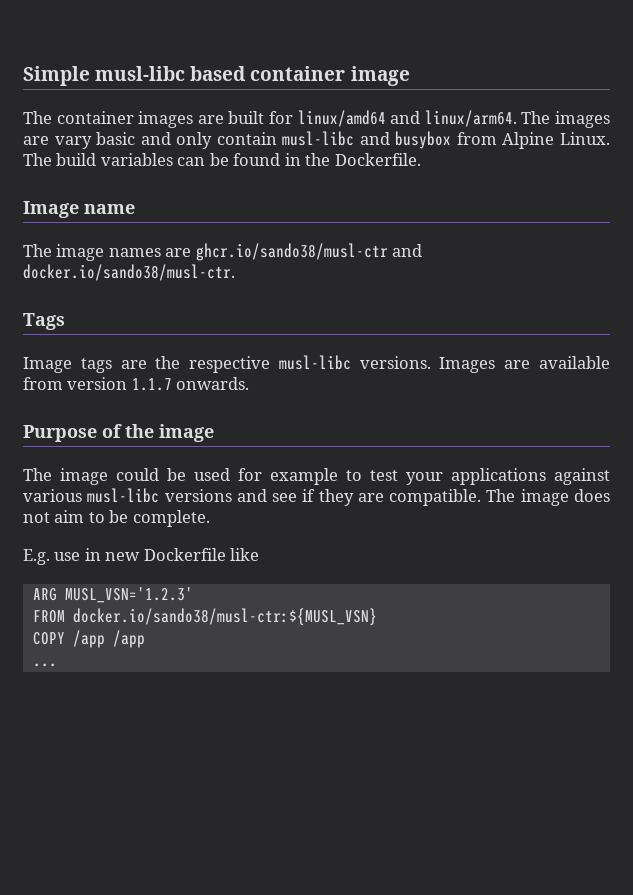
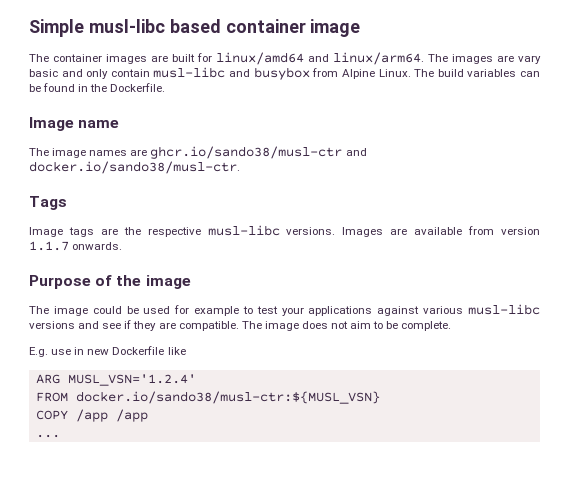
[64,587,193,603] MUSL_VSN='1.2.3' -> [67,374,196,386] MUSL_VSN='1.2.4'

